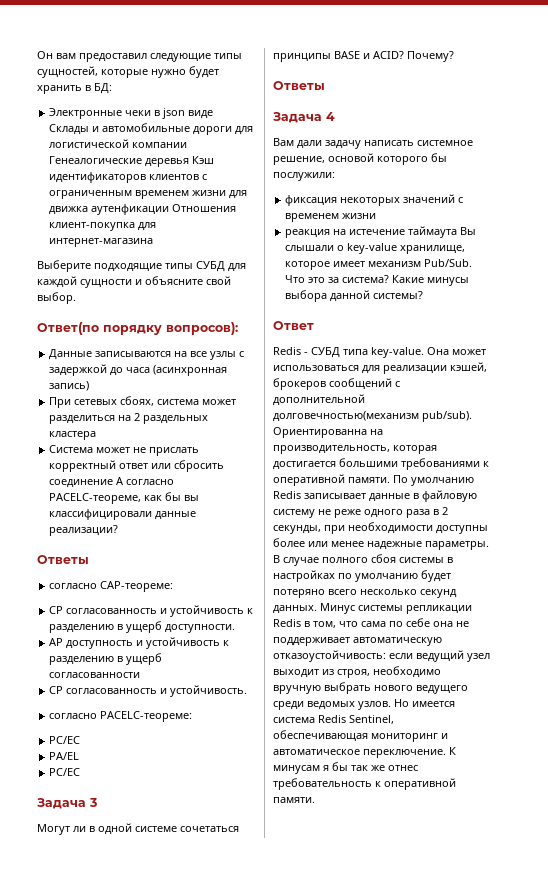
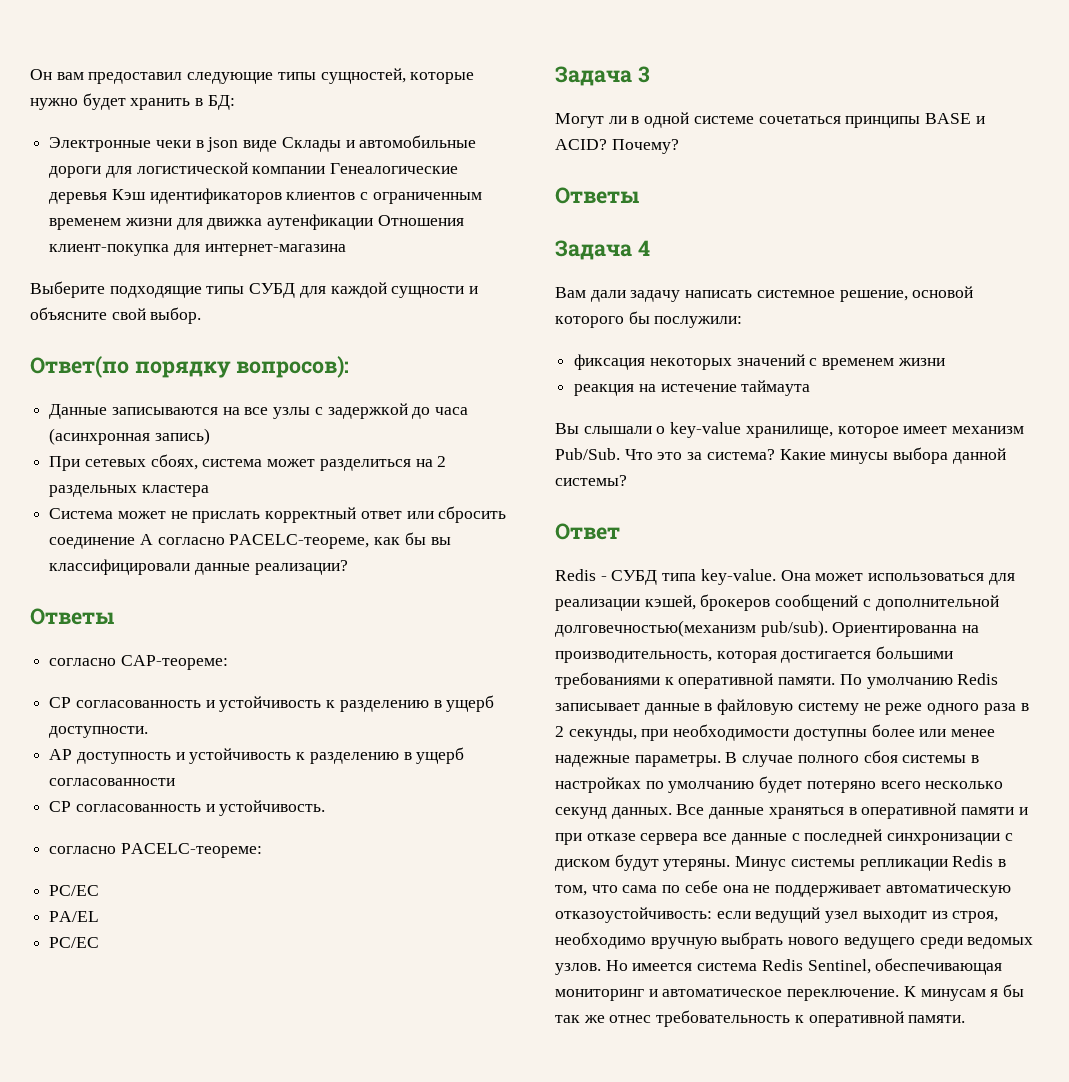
(458, 232) none -> (811, 388) //
(317, 609) none -> [676,803,1028,819] [555,829,1013,845] [555,854,731,871] Все данные храняться в оперативной памяти и при отказе сервера все данные с последней синхронизации с диском будут утеряны.

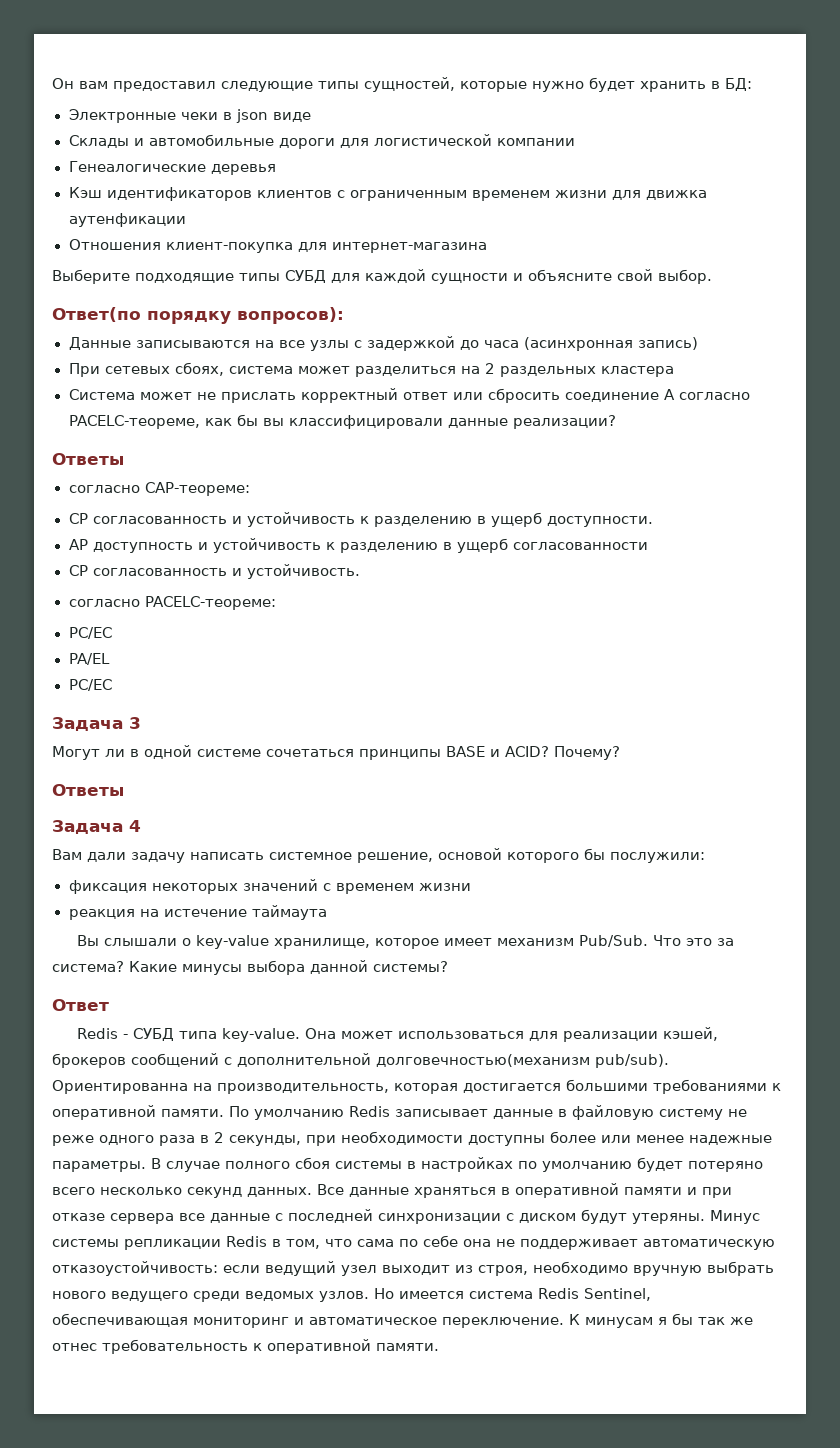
(278, 146) none -> (311, 117) //
(326, 170) none -> (575, 142) //
(108, 198) none -> (276, 169) //
(374, 222) none -> (186, 220) //

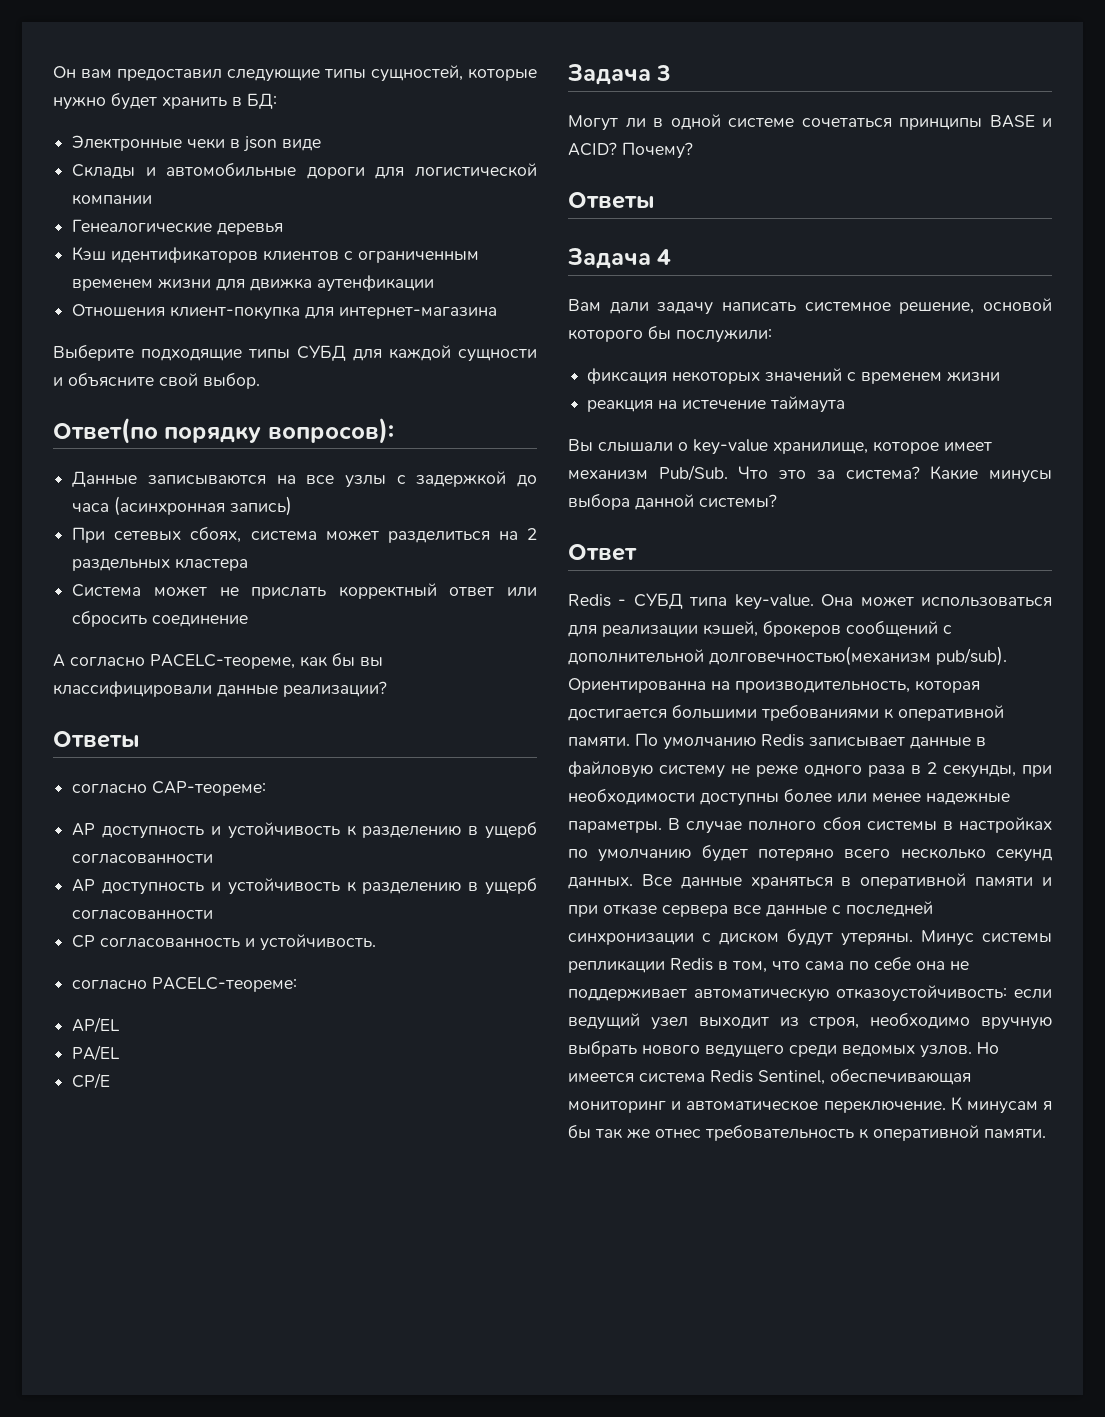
(659, 397) none -> (249, 621) //
[68,512,653,527] CP согласованность и устойчивость к разделению в ущерб доступности. -> [72,821,537,839] [72,854,214,864] AP доступность и устойчивость к разделению в ущерб согласованности
[68,627,112,639] PC/EC -> [72,1017,121,1033] AP/EL
[68,679,112,691] PC/EC -> [72,1073,111,1089] CP/E

